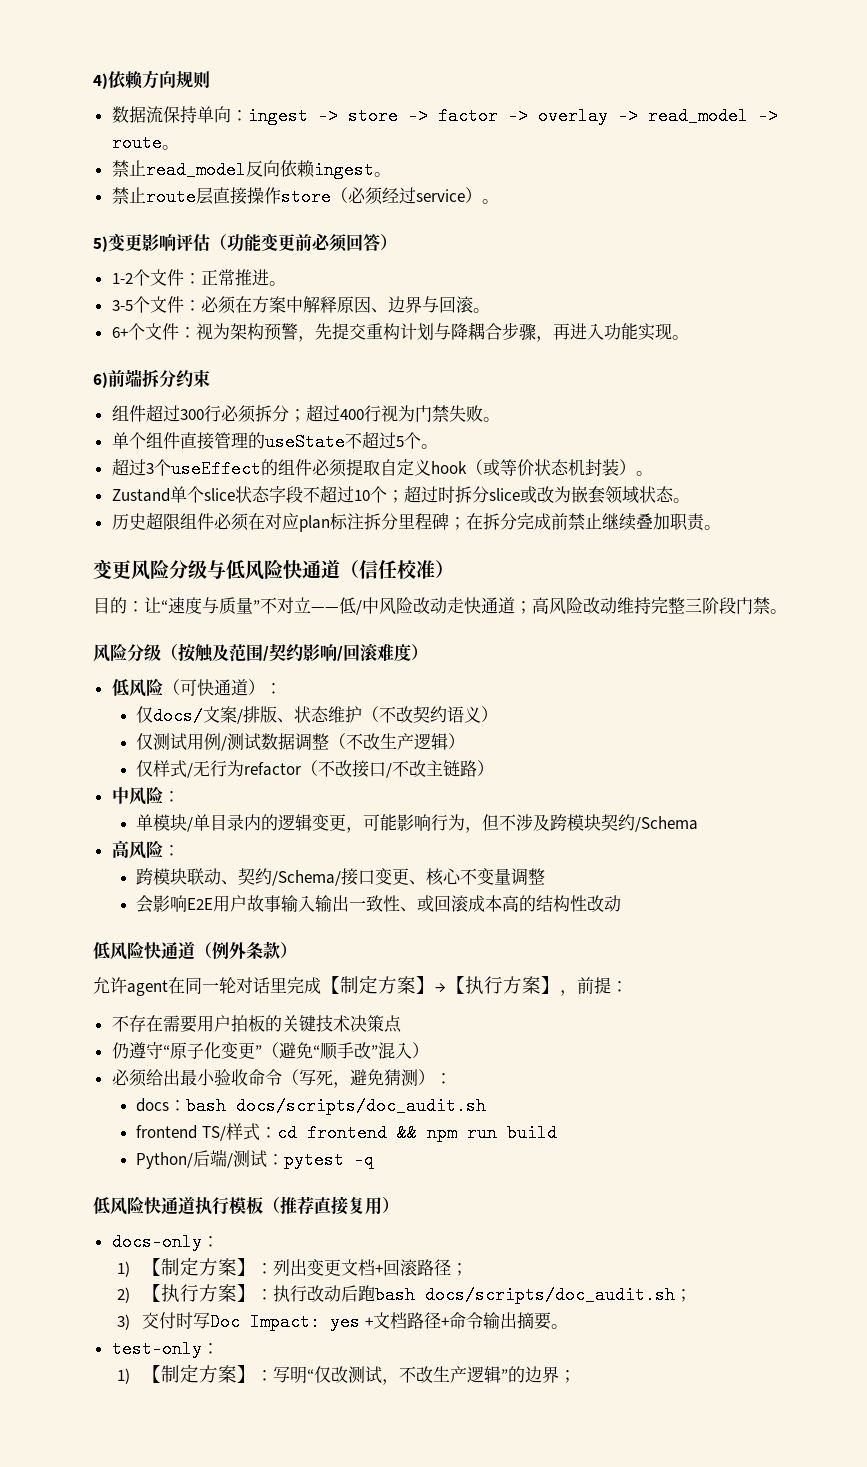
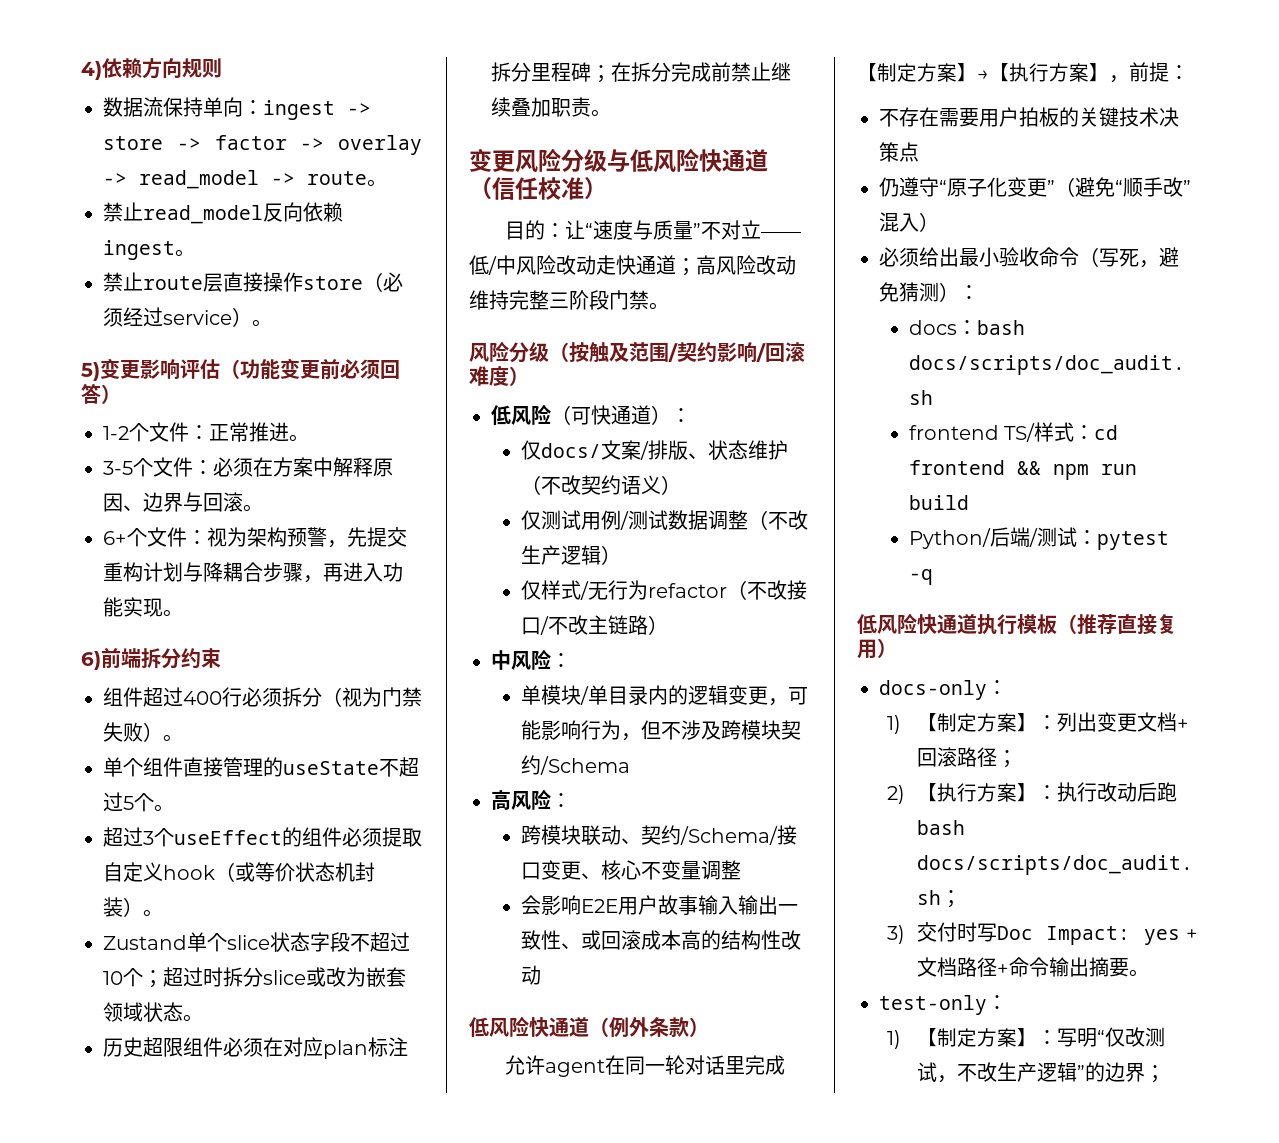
[179,409,204,420] 300 -> [183,691,222,705] 400
[288,404,381,422] ；超过400行 -> [322,687,342,707] （
(483, 413) none -> [143,722,163,742] ）

